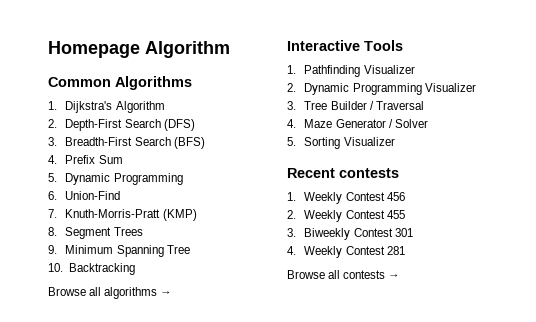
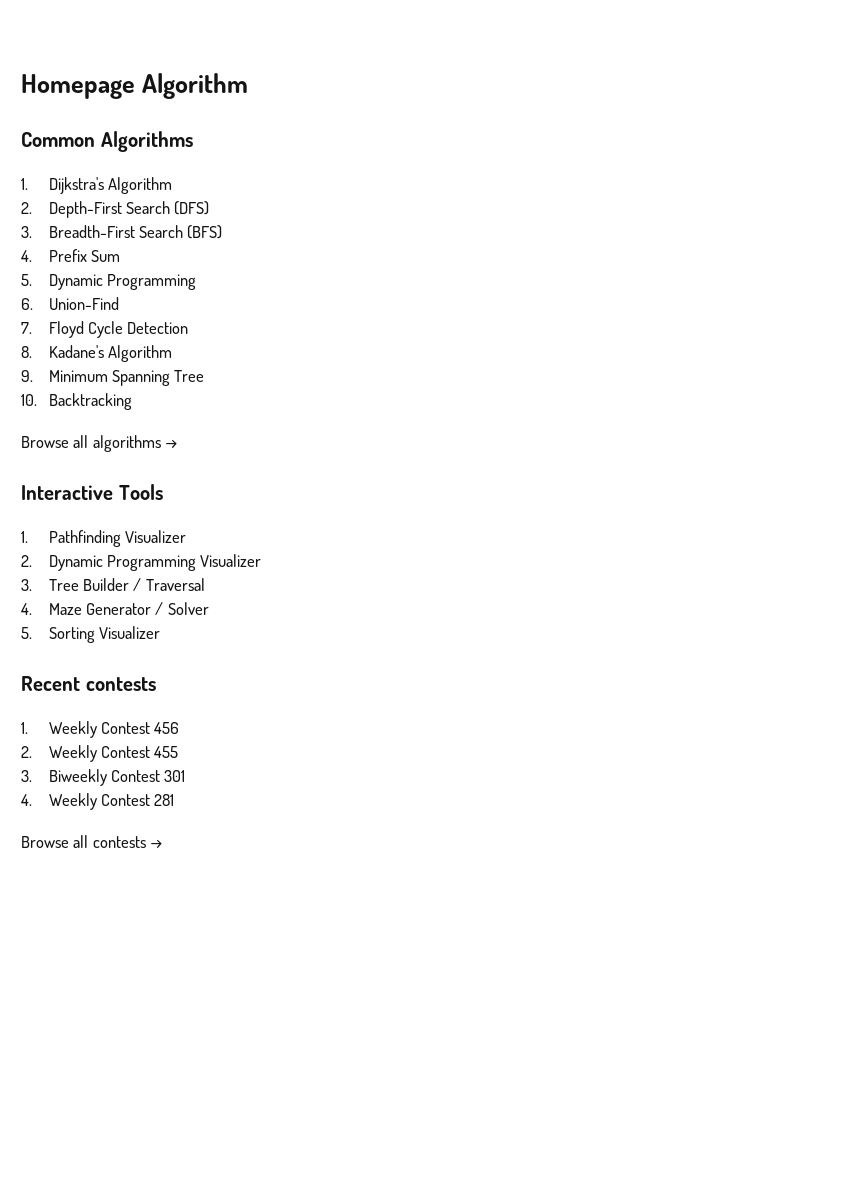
[65,209,197,221] Knuth-Morris-Pratt (KMP) -> [48,321,189,338] Floyd Cycle Detection
[65,227,143,239] Segment Trees -> [48,345,172,362] Kadane's Algorithm

